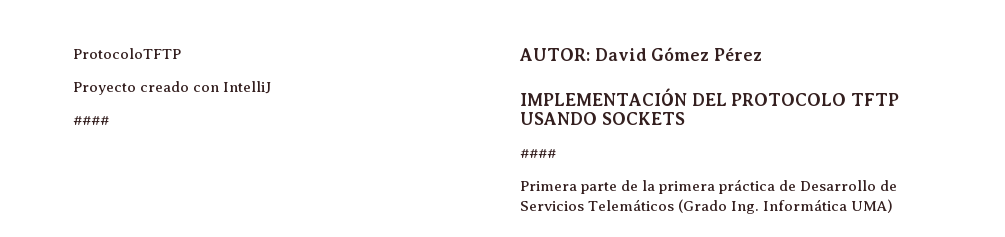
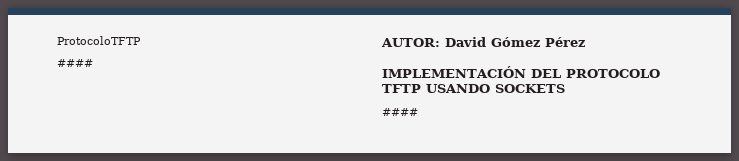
[73,81,272,95] // Proyecto creado con IntelliJ -> (141, 40) none
[520,179,898,194] [520,199,894,214] // Primera parte de la primera práctica de Desarrollo de Servicios Telemáticos (Grado Ing. Informática UMA) -> (418, 112) none

